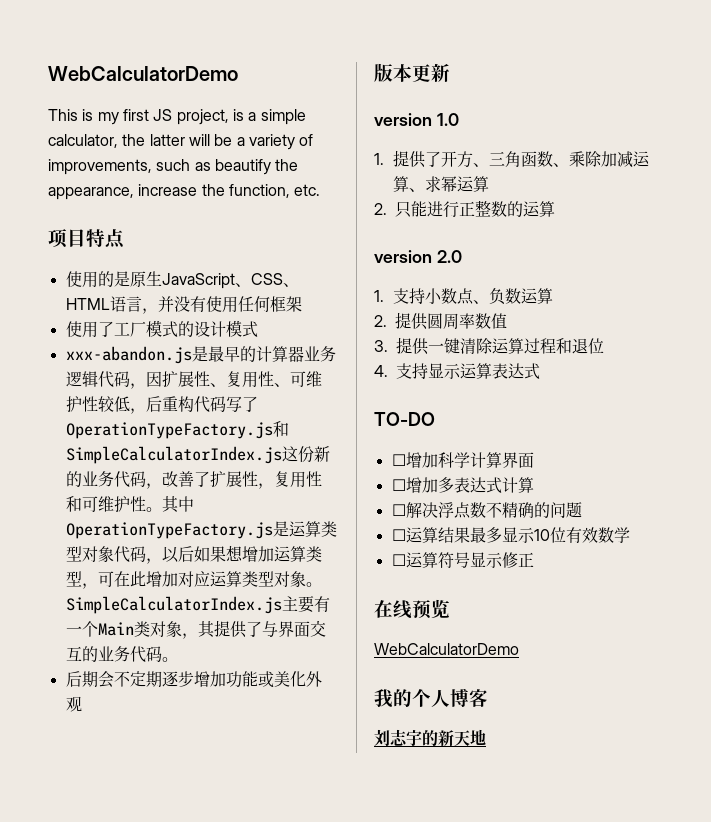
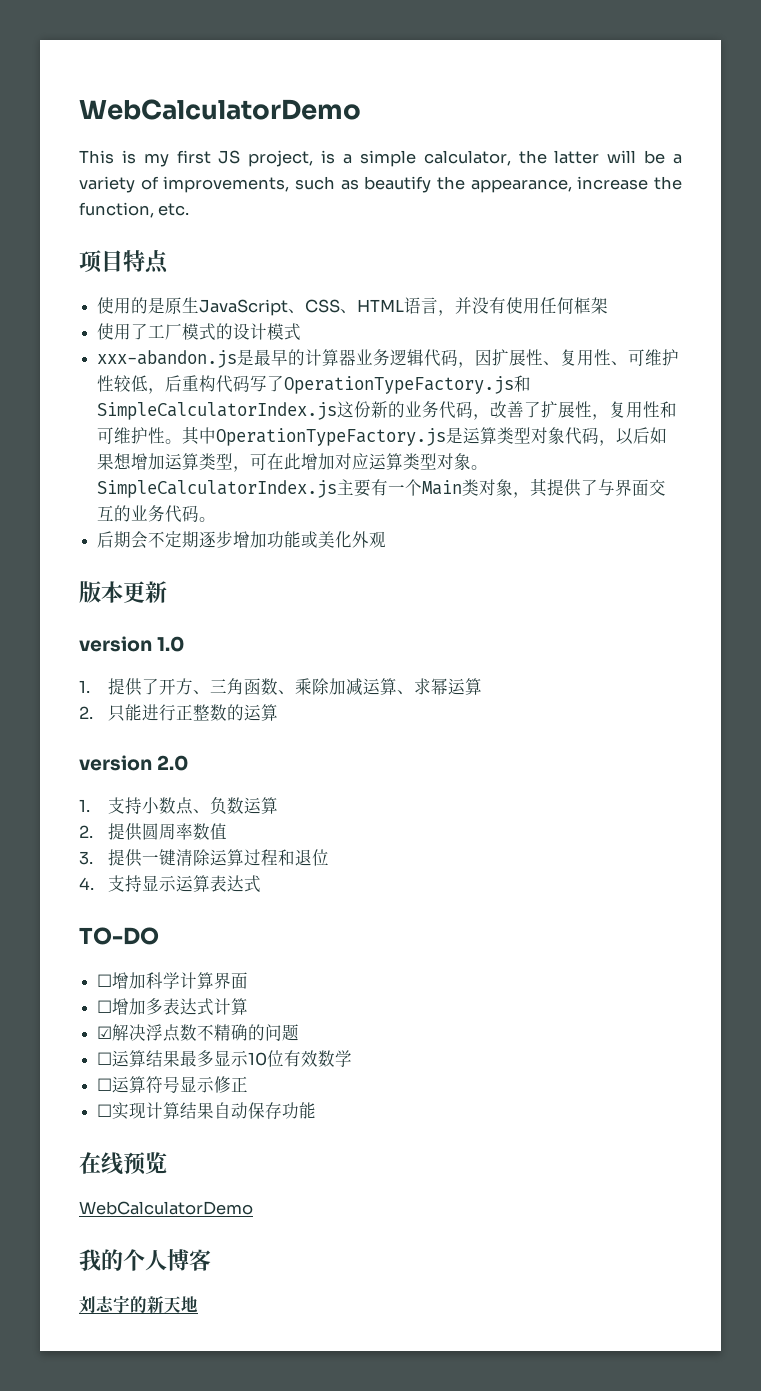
[391,504,406,516] ☐ -> [97,1026,113,1039] ☑
(534, 559) none -> [97,1102,317,1120] // ☐实现计算结果自动保存功能

